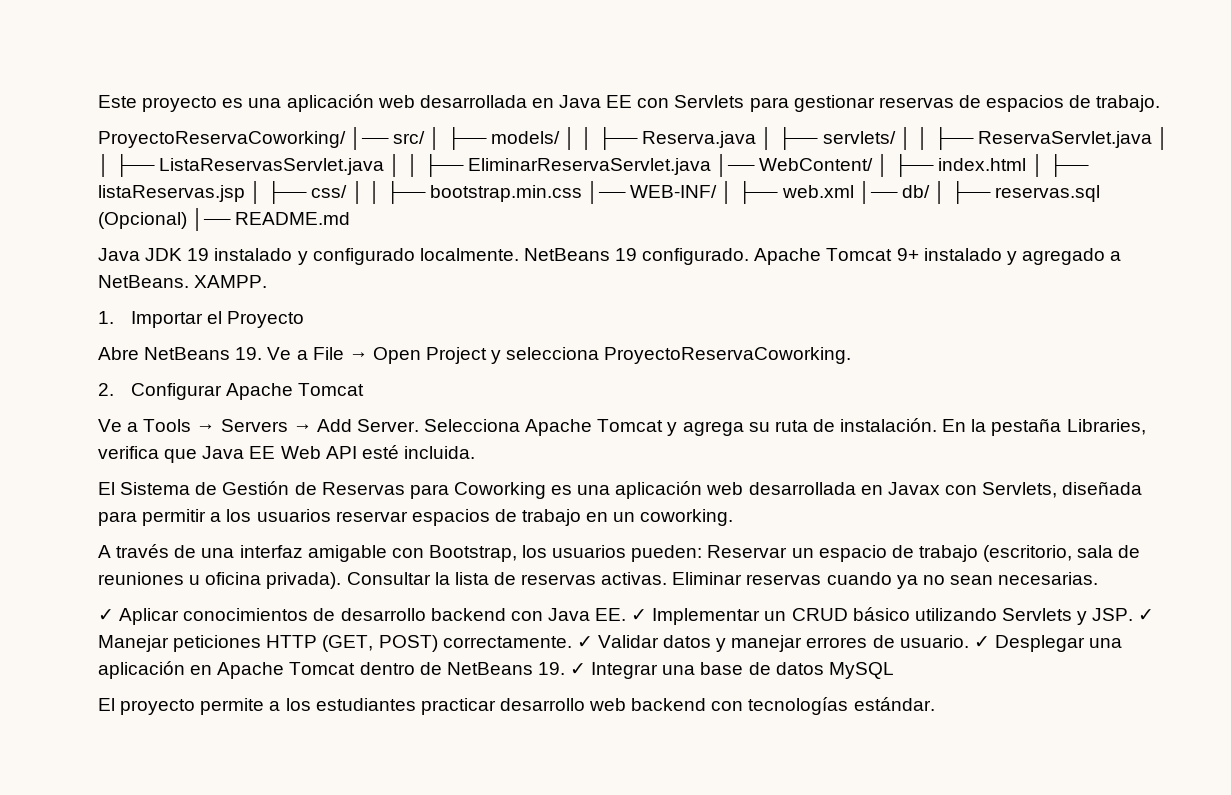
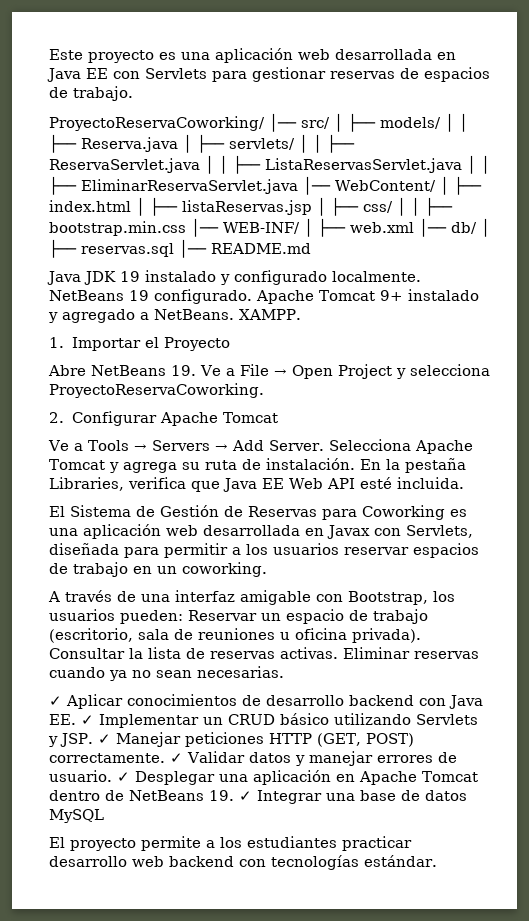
[98,212,187,229] (Opcional) -> (174, 250) none

